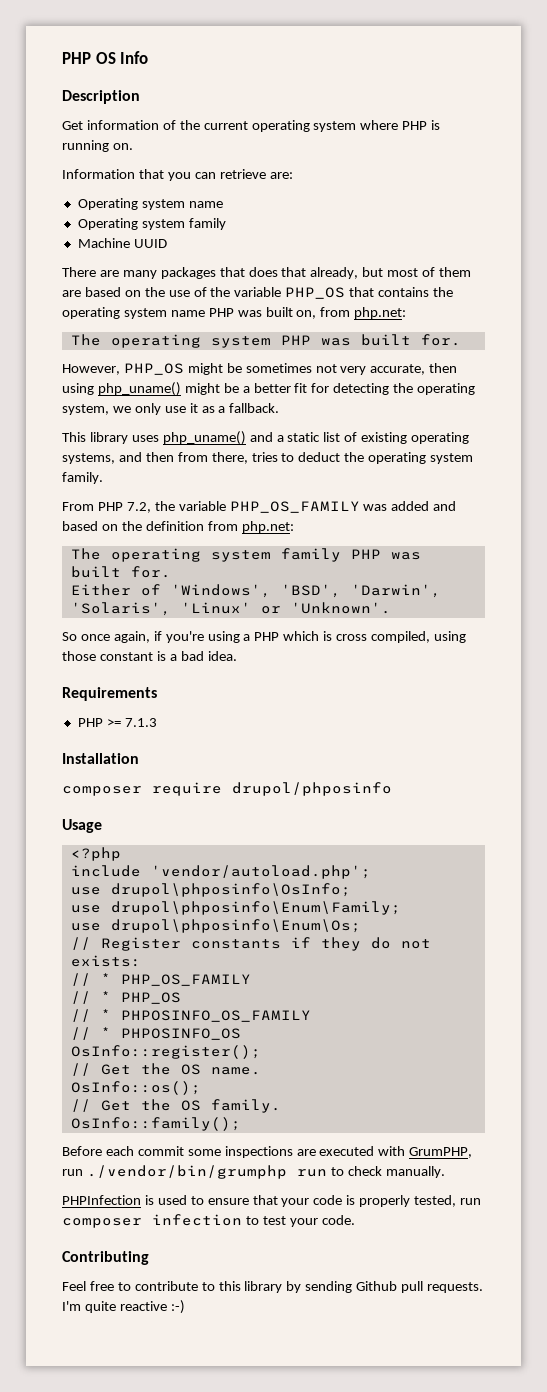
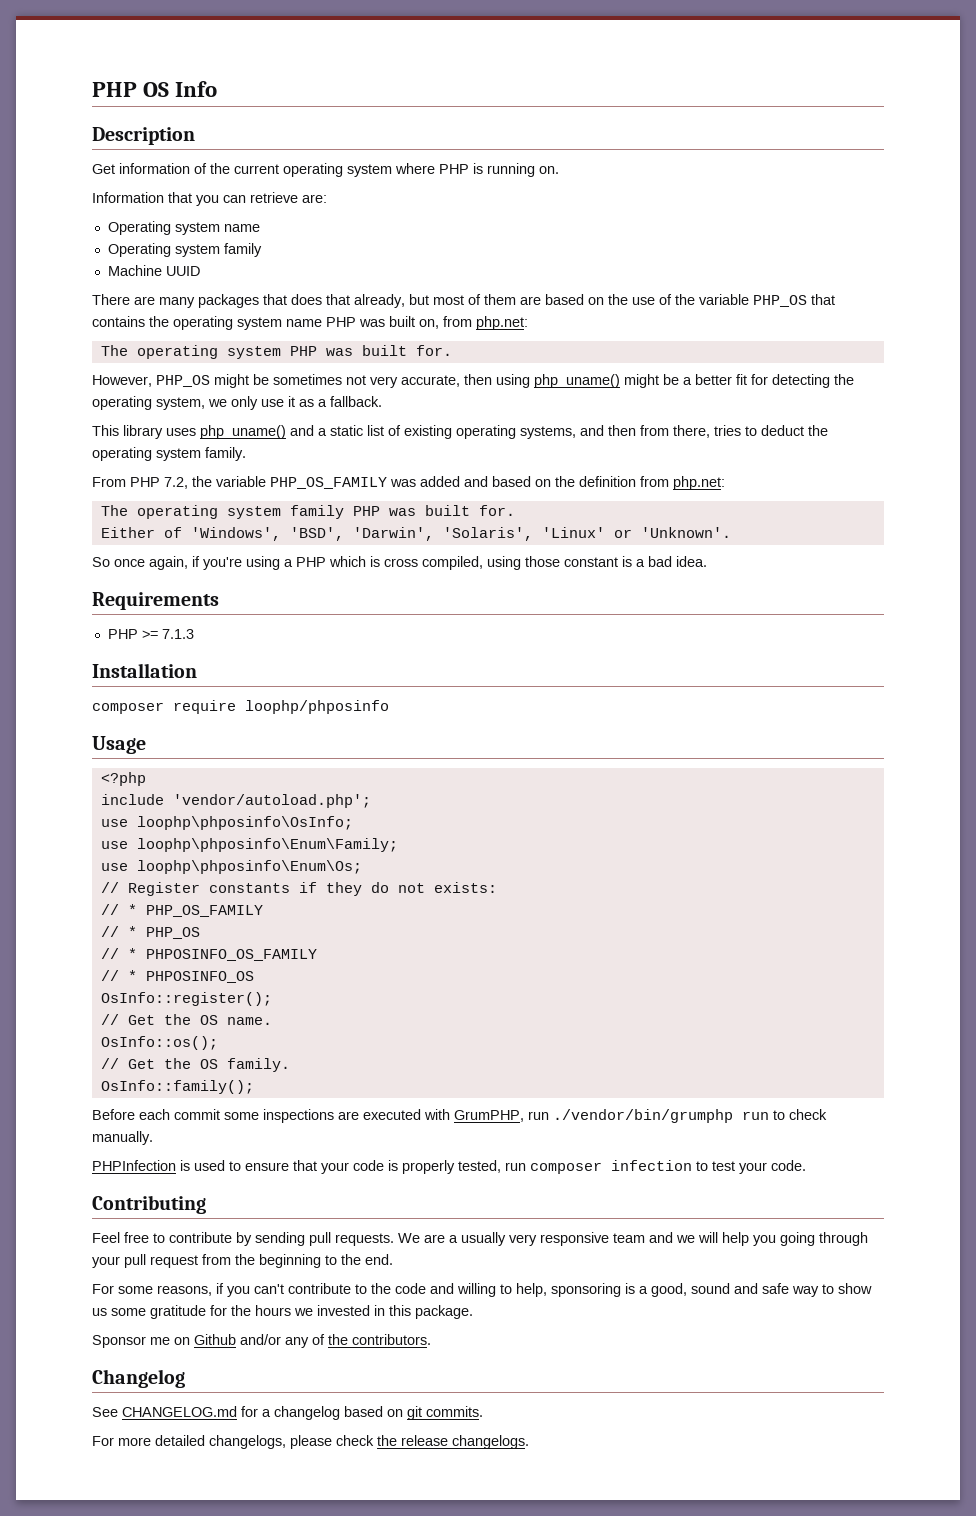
[232,782,392,796] drupol/phposinfo -> [245,700,389,714] loophp/phposinfo
[110,883,351,897] [70,901,401,915] [70,919,361,933] drupol\phposinfo\OsInfo; // use drupol\phposinfo\Enum\Family; // use drupol\phposinfo\Enum\Os; -> [136,816,353,830] [100,838,398,852] [100,860,362,874] loophp\phposinfo\OsInfo; // use loophp\phposinfo\Enum\Family; // use loophp\phposinfo\Enum\Os;
[201,1281,283,1293] to this library -> (232, 1237) none
[356,1281,398,1291] Github -> (305, 1239) none
[62,1300,185,1314] I'm quite reactive :-) -> [398,1232,868,1246] [92,1254,393,1268] [92,1283,872,1297] [92,1305,473,1319] [92,1334,431,1348] [92,1369,185,1388] [92,1406,483,1420] [92,1435,529,1449] We are a usually very responsive team and we will help you going through your pull request from the beginning to the end. // For some reasons, if you can't contribute to the code and willing to help, sponsoring is a good, sound and safe way to show us some gratitude for the hours we invested in this package. // Sponsor me on Github and/or any of the contributors. // Changelog // See CHANGELOG.md for a changelog based on git commits. // For more detailed changelogs, please check the release changelogs.

